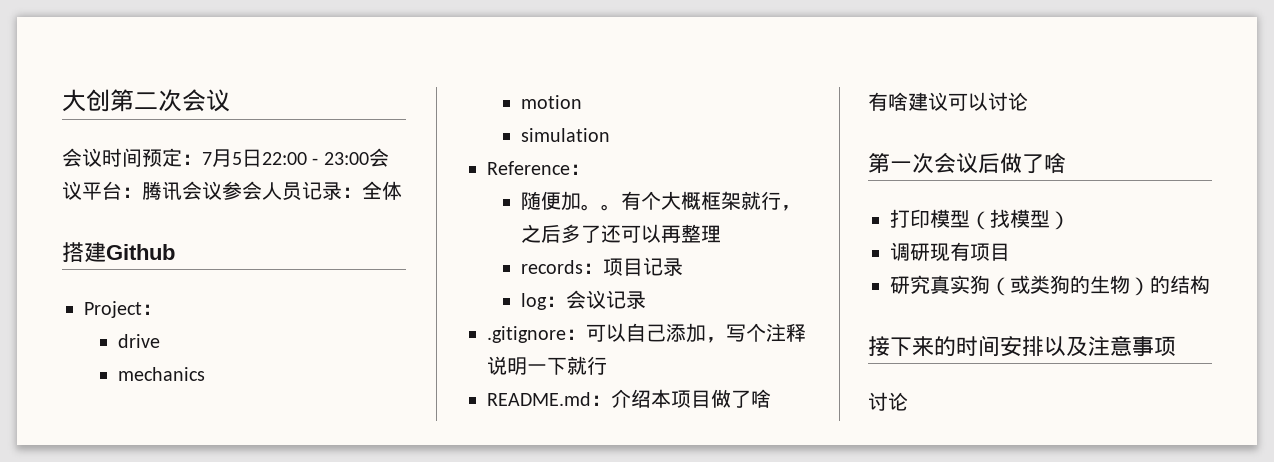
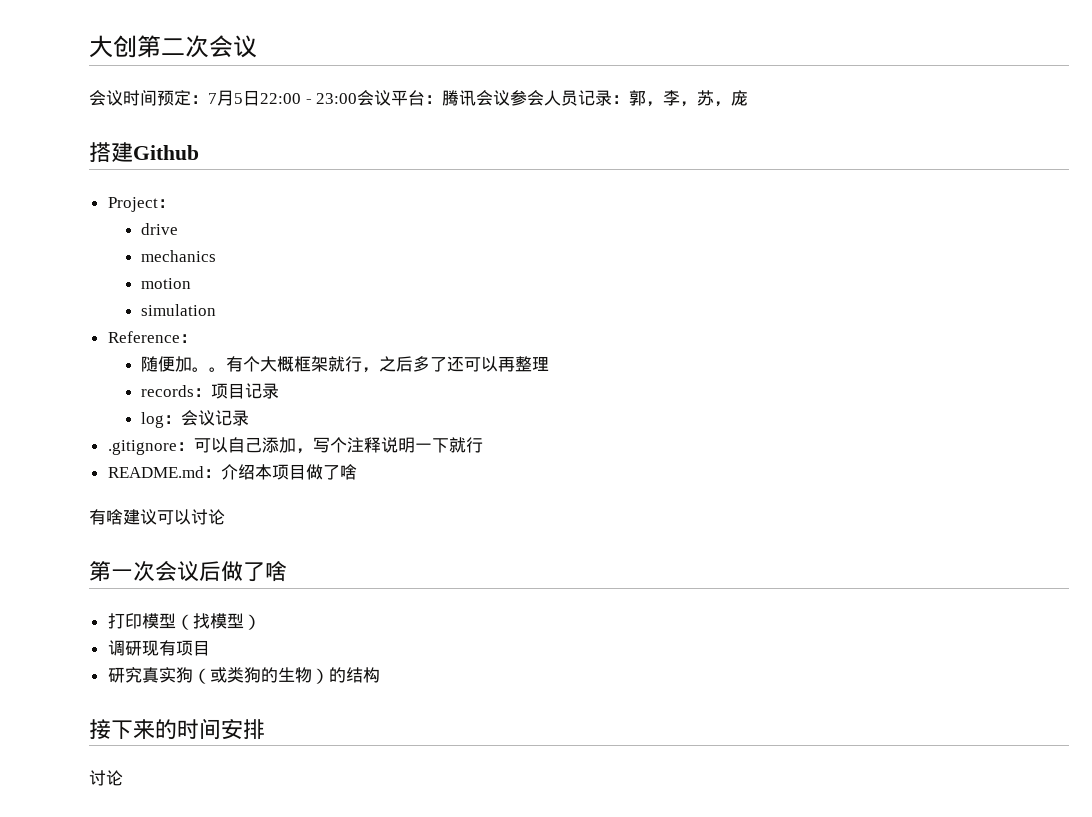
[362,181,402,200] 全体 -> [629,90,749,107] 郭，李，苏，庞
[1044,335,1176,357] 以及注意事项 -> (265, 729) none

